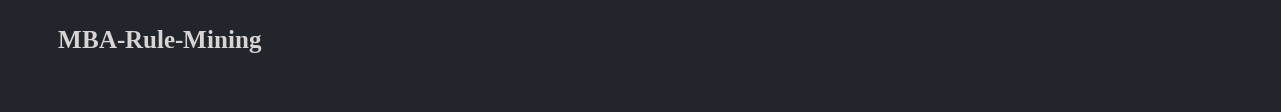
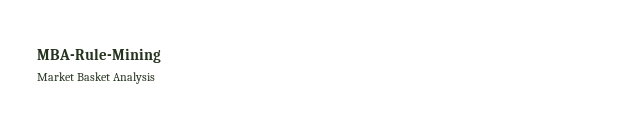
(262, 41) none -> [37,72,156,84] // Market Basket Analysis

